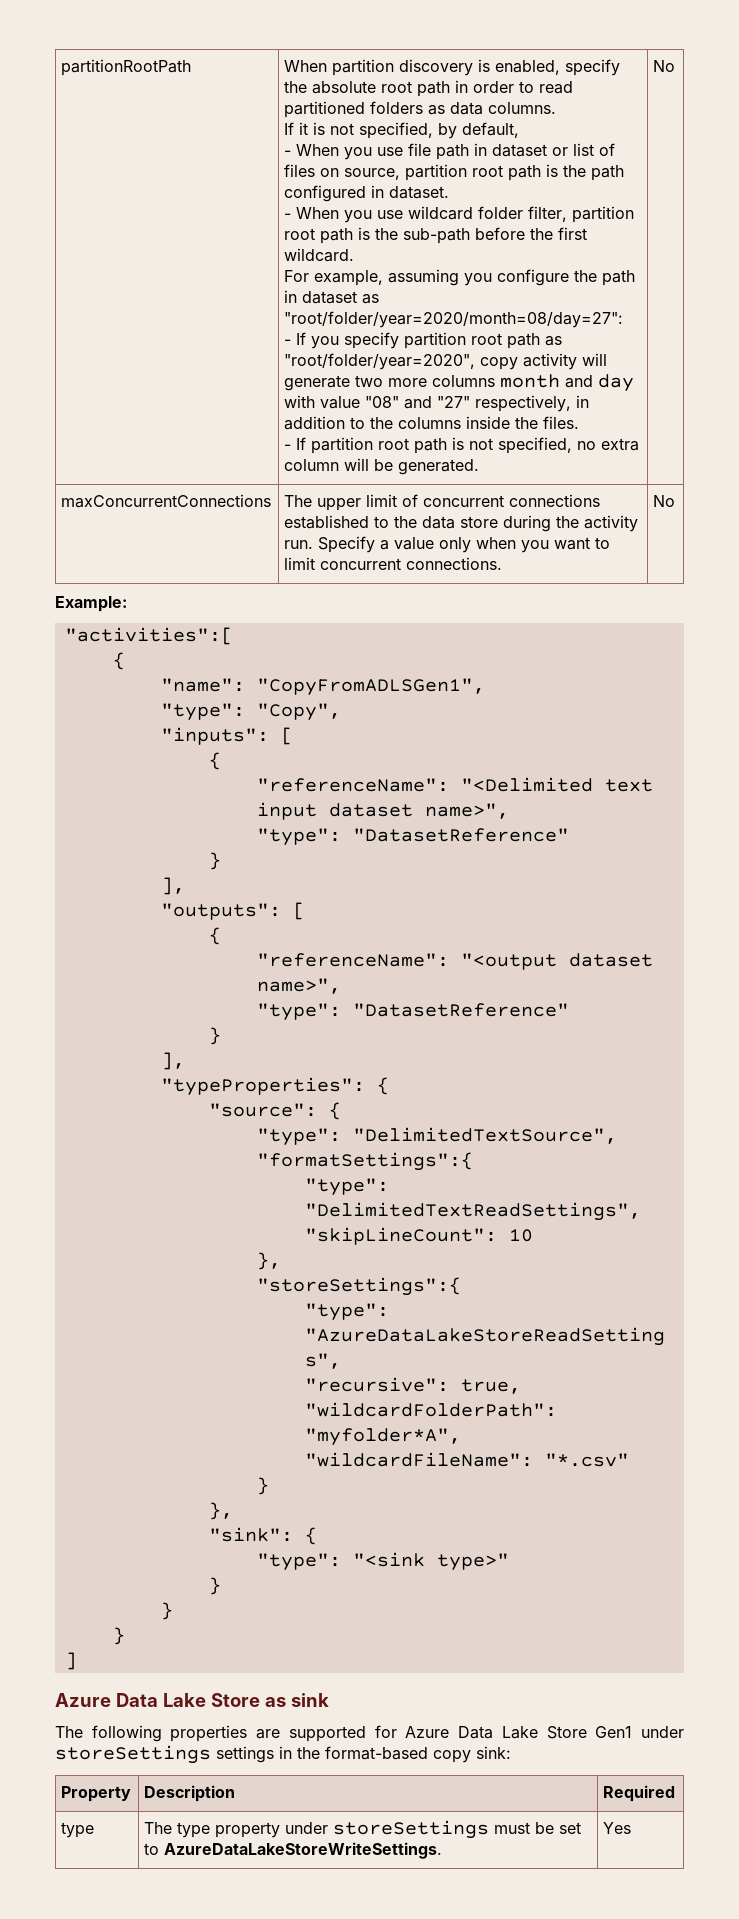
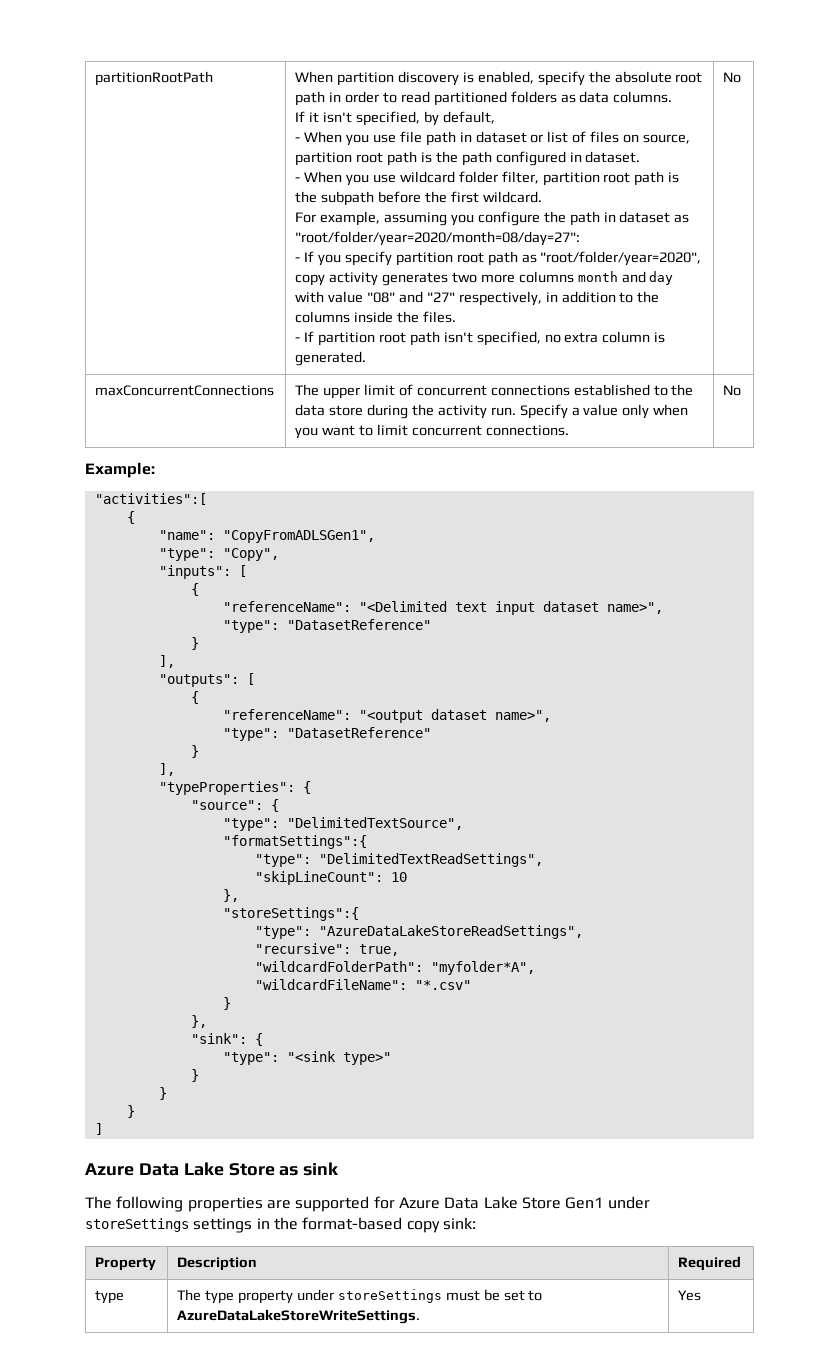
[313,122,355,135] is not -> [322,112,352,123] isn't
[403,228,471,244] sub-path -> [321,191,375,206] subpath
[582,353,608,366] [284,375,351,391] will generate -> [381,272,448,286] generates
[452,437,494,450] is not -> [443,332,473,343] isn't
[344,458,394,471] will be -> [654,332,666,343] is

